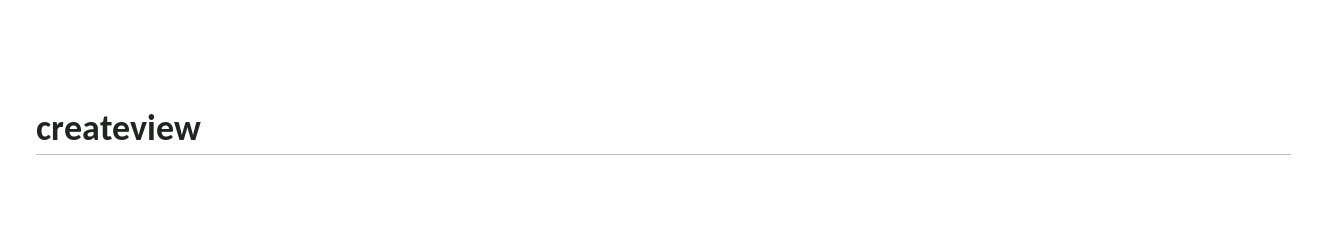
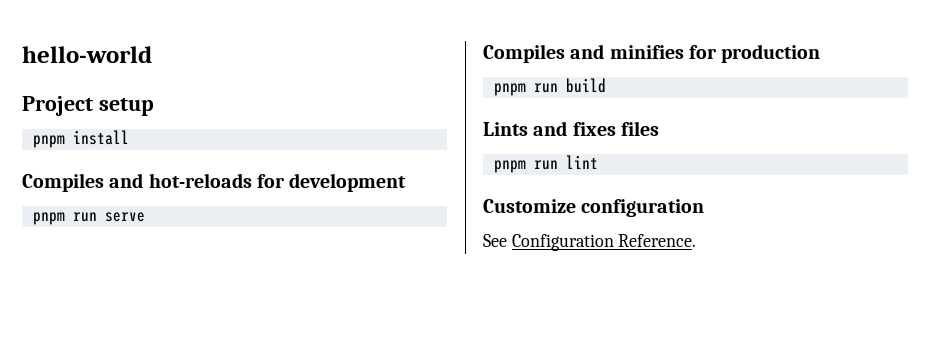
[36,114,201,140] createview -> [22,46,152,63] [22,96,154,116] [32,130,129,148] [22,173,407,192] [32,212,145,225] [483,44,821,63] [493,78,606,96] [483,121,659,136] [493,155,598,173] [483,199,705,217] [483,234,697,251] hello-world // Project setup // pnpm install // Compiles and hot-reloads for development // pnpm run serve // Compiles and minifies for production // pnpm run build // Lints and fixes files // pnpm run lint // Customize configuration // See Configuration Reference.

